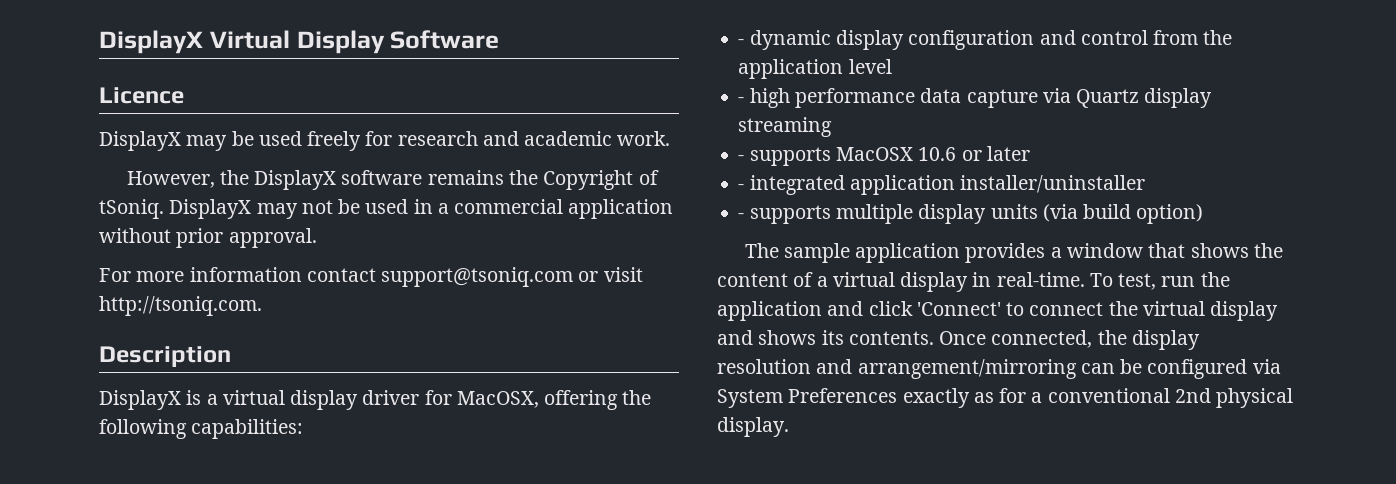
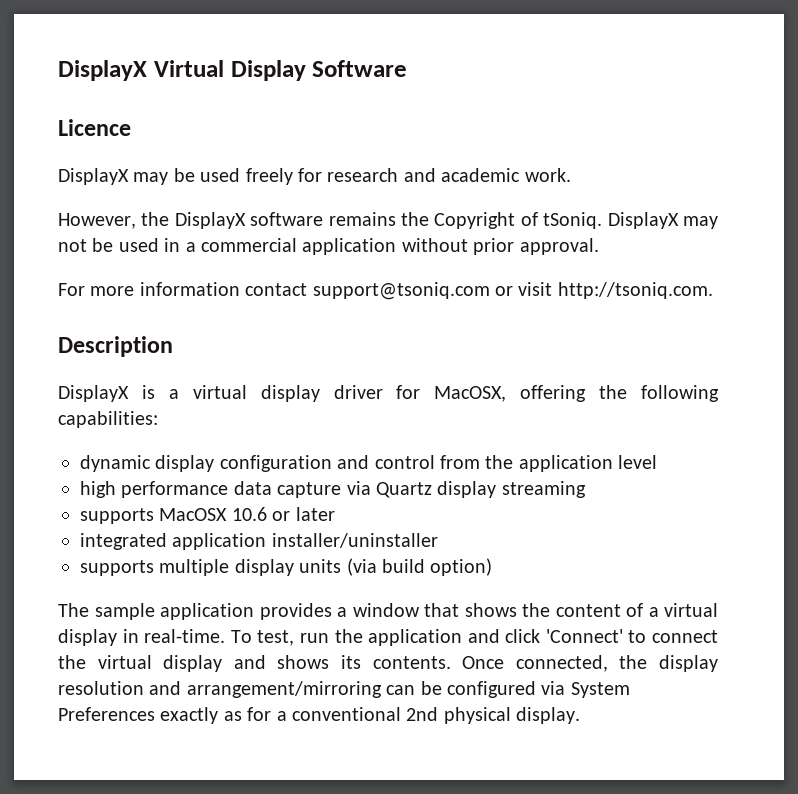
[738,39,745,45] - -> (158, 419) none
[738,97,745,103] - -> (658, 462) none
[738,155,745,161] - -> (586, 489) none
[738,184,745,190] - -> (335, 514) none
[738,213,745,219] - -> (438, 540) none

